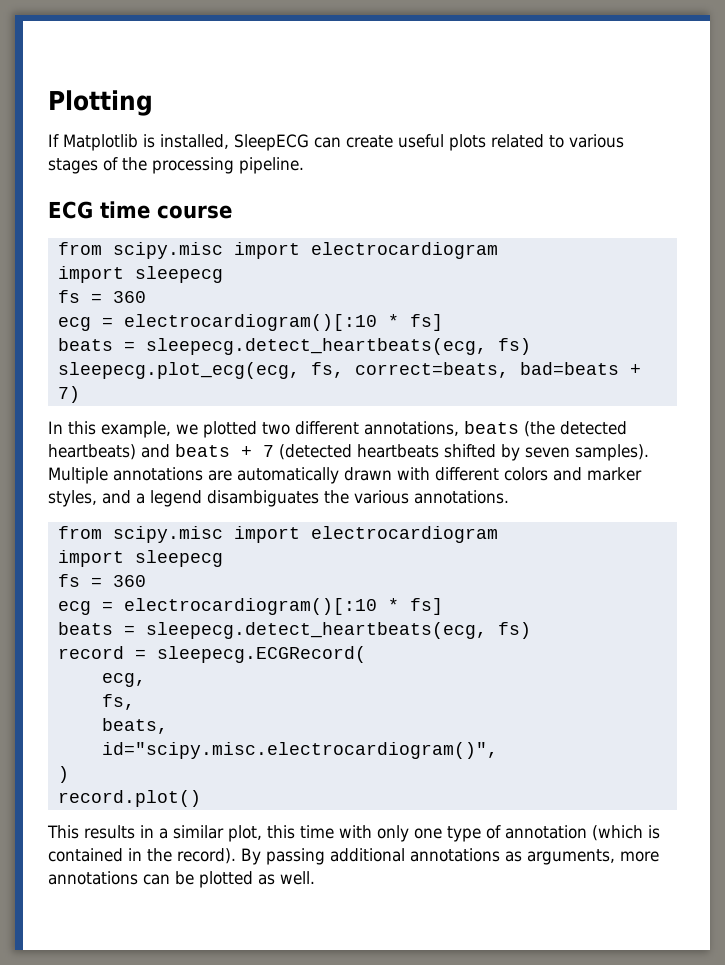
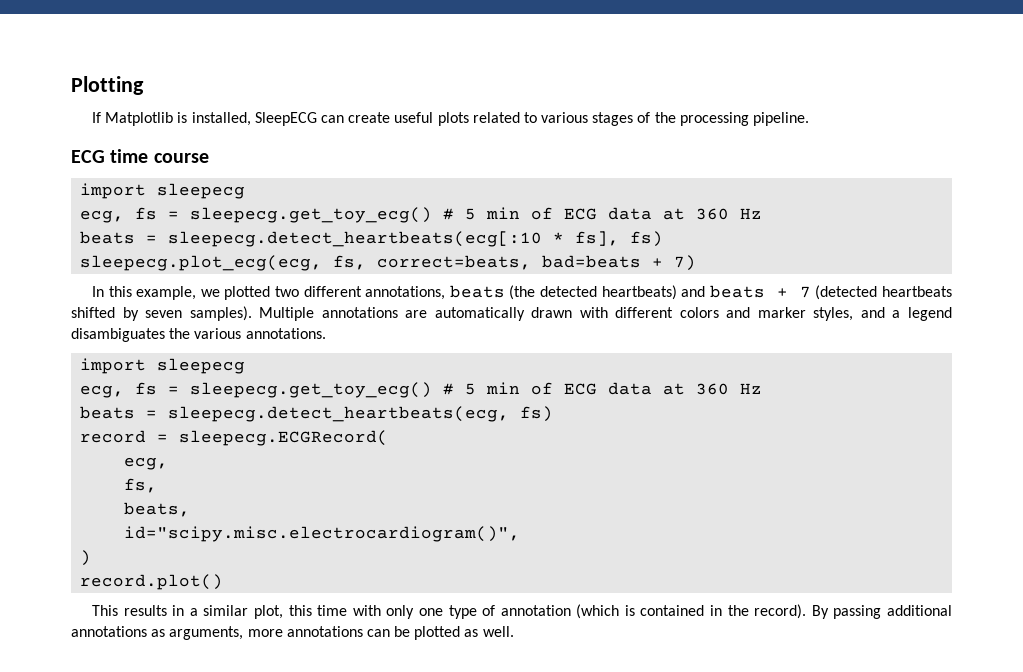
[57,242,498,259] [57,266,223,283] [57,290,146,303] [57,314,443,331] [57,338,487,355] // from scipy.misc import electrocardiogram // import sleepecg // fs = 360 // ecg = electrocardiogram()[:10 * fs] // beats = sleepecg.detect_heartbeats(ecg, -> [80,183,246,199] [80,207,763,223] [80,231,620,247] // import sleepecg // ecg, fs = sleepecg.get_toy_ecg() # 5 min of ECG data at 360 Hz // beats = sleepecg.detect_heartbeats(ecg[:10 * fs],
[57,526,498,543] [57,550,223,567] [57,574,146,587] [57,598,443,615] // from scipy.misc import electrocardiogram // import sleepecg // fs = 360 // ecg = electrocardiogram()[:10 * fs] -> [80,358,246,374] [80,382,763,398] // import sleepecg // ecg, fs = sleepecg.get_toy_ecg() # 5 min of ECG data at 360 Hz

